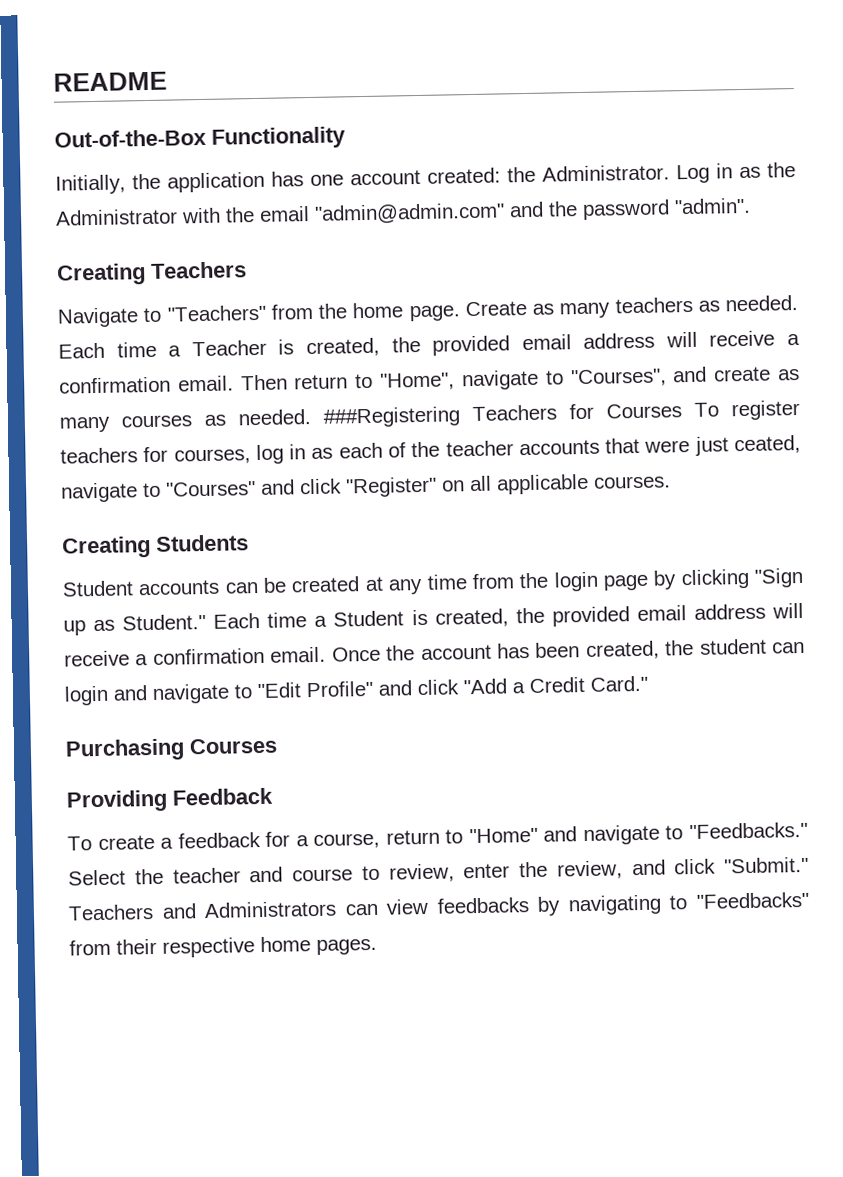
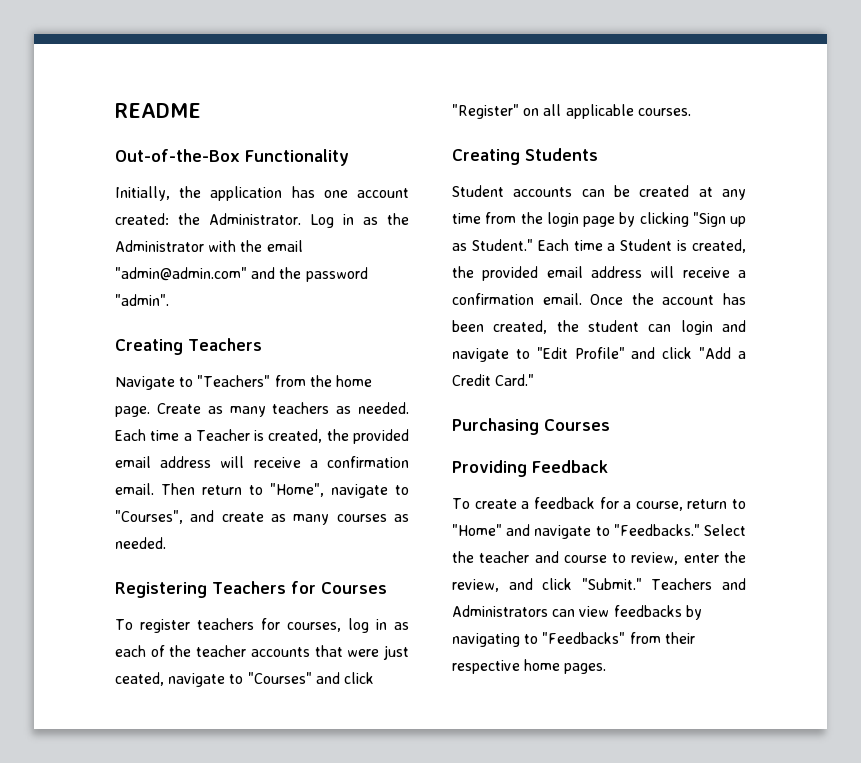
[323,406,460,428] ###Registering -> [115,582,207,598] // Registering
(682, 411) none -> (387, 588) //

